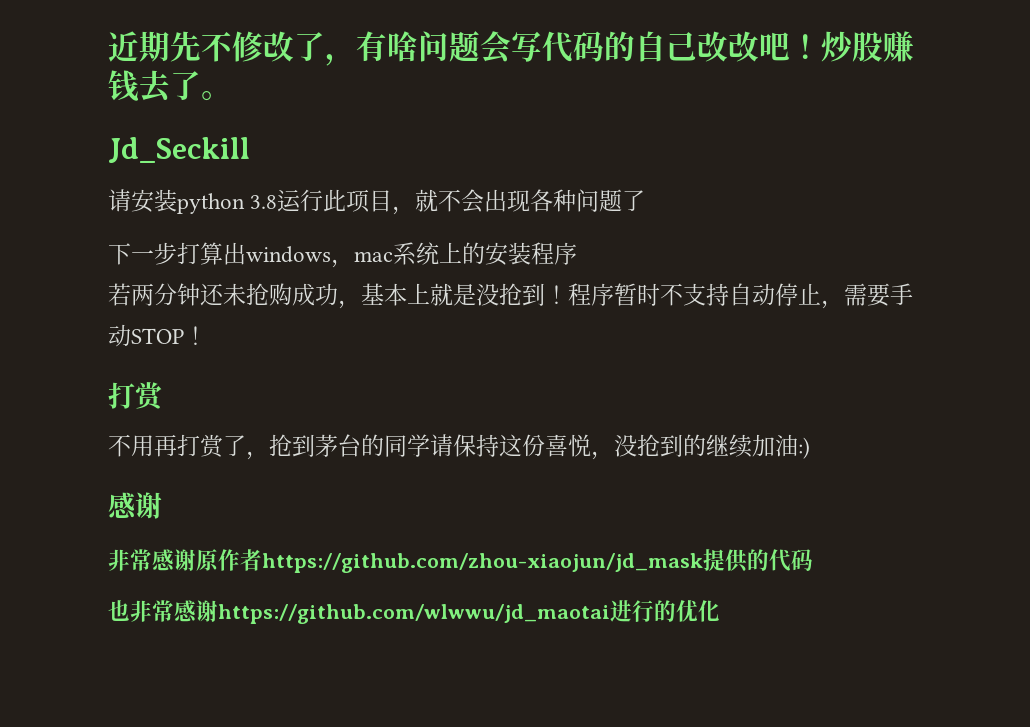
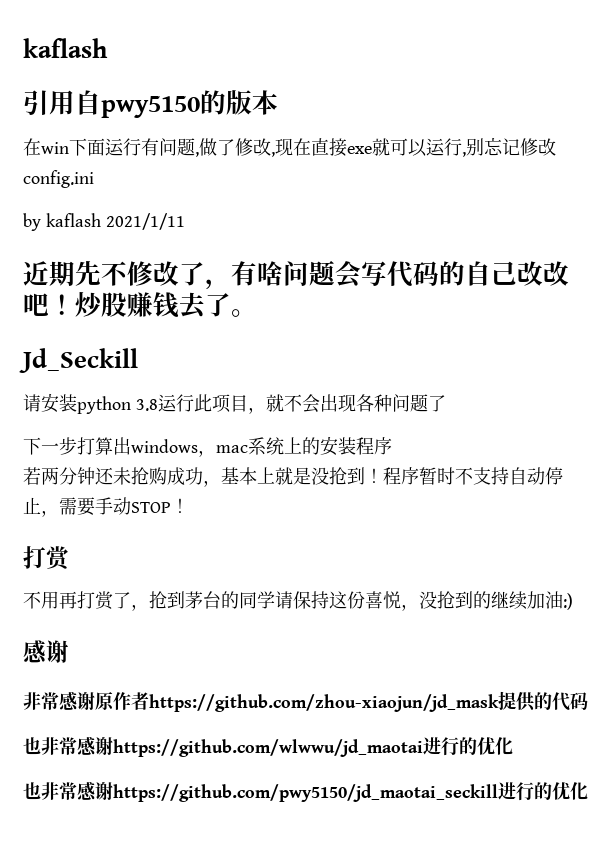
(108, 46) none -> [23,38,108,58] [23,90,278,118] [23,137,556,157] [23,170,94,188] [23,213,185,231] kaflash // 引用自pwy5150的版本 // 在win下面运行有问题,做了修改,现在直接exe就可以运行,别忘记修改config.ini // by kaflash 2021/1/11 //
(720, 611) none -> [23,781,588,802] // 也非常感谢https://github.com/pwy5150/jd_maotai_seckill进行的优化

